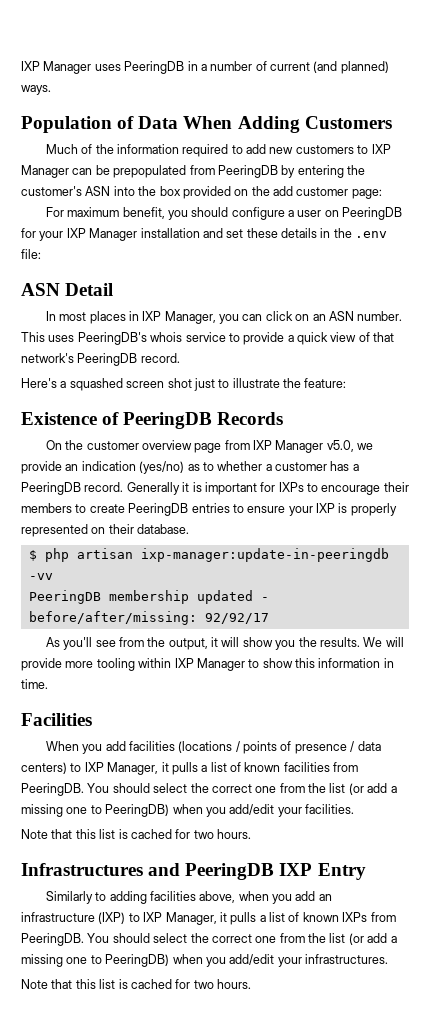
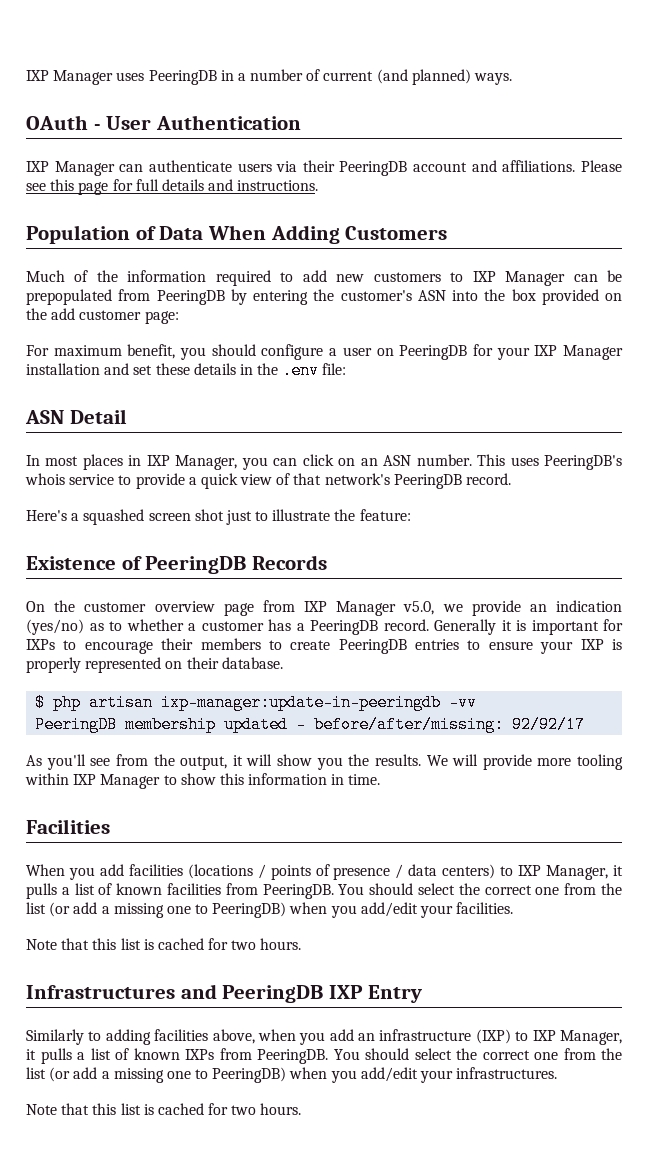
(51, 90) none -> [26,115,302,130] [26,160,622,176] [26,179,319,195] // OAuth - User Authentication // IXP Manager can authenticate users via their PeeringDB account and affiliations. Please see this page for full details and instructions.

